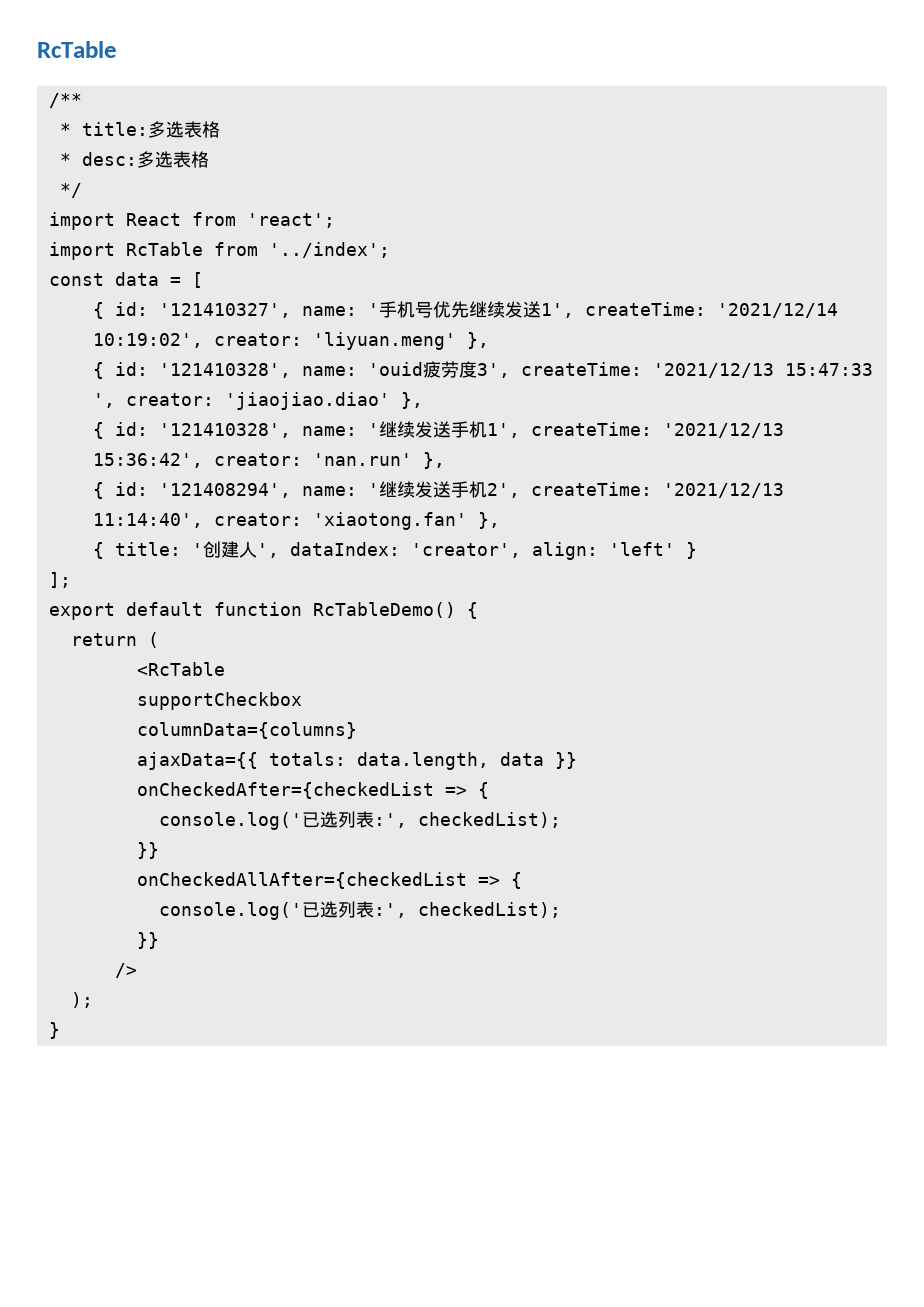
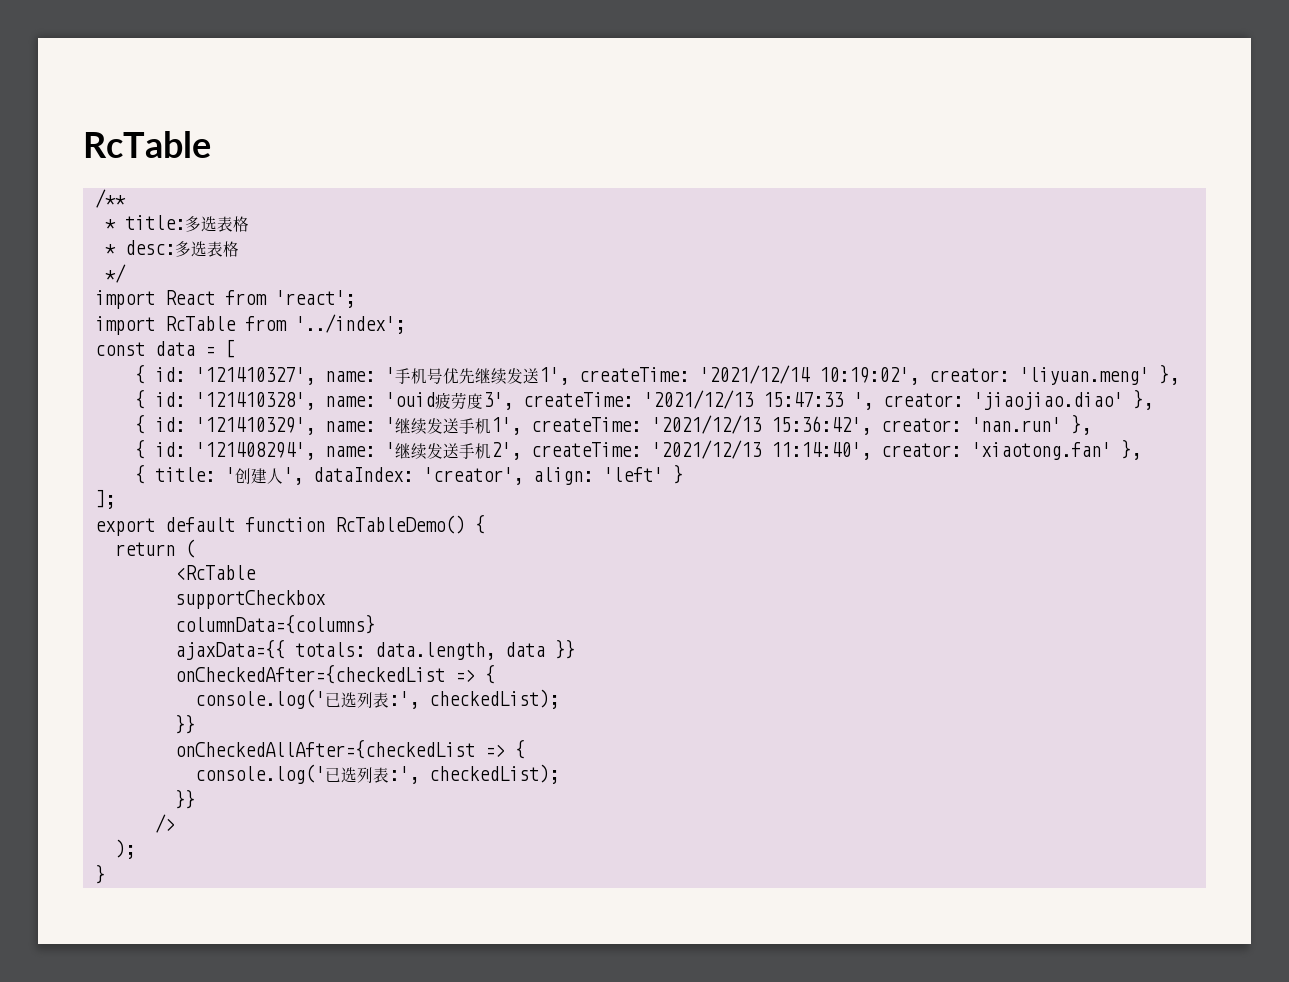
[159,423,291,438] '121410328', -> [195,417,315,435] '121410329',

